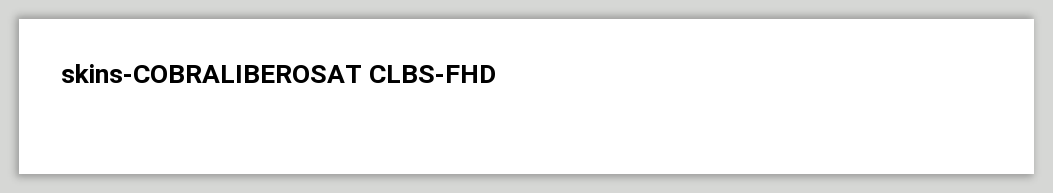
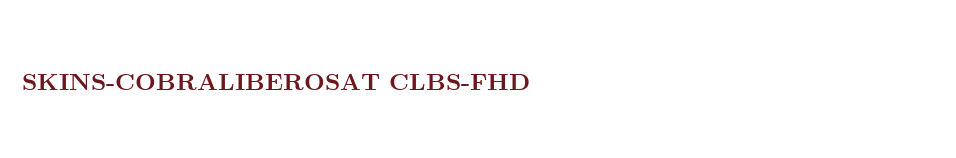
[61,64,362,83] skins-COBRALIBEROSAT -> [22,73,380,90] SKINS-COBRALIBEROSAT

